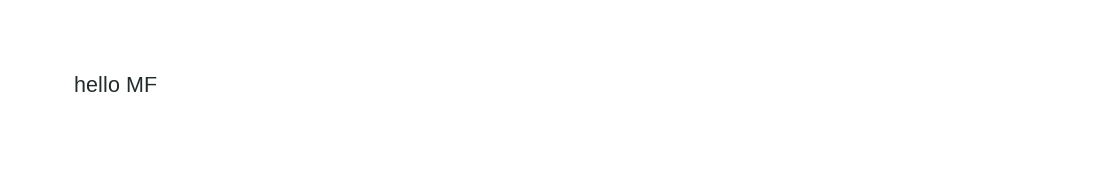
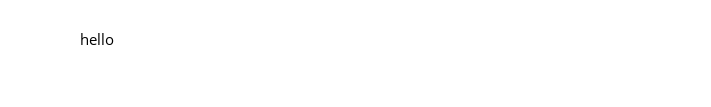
[126,77,157,92] MF -> (114, 39) none

